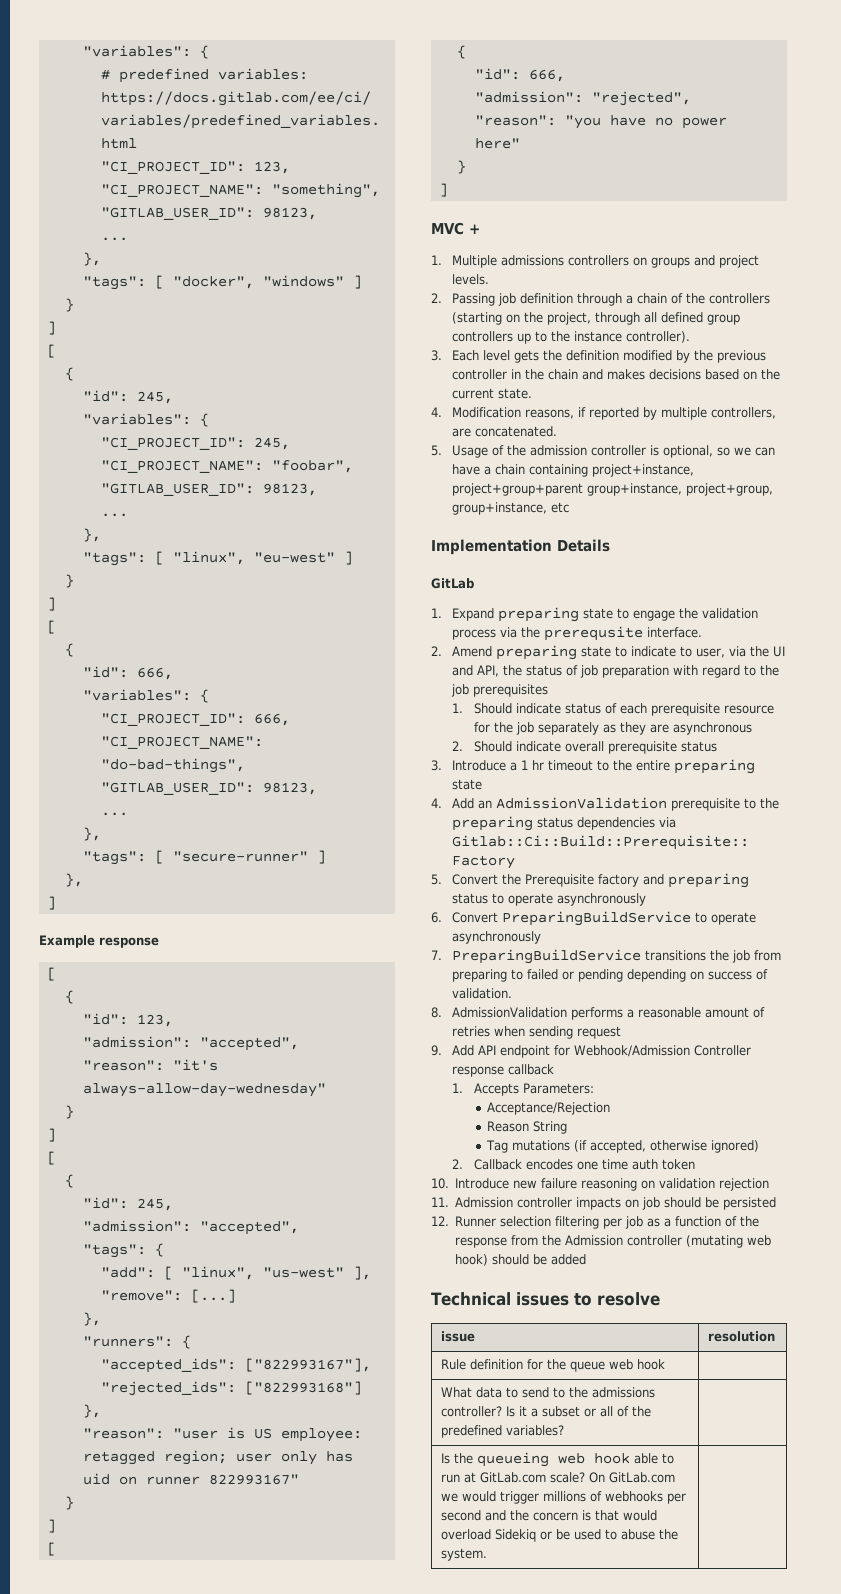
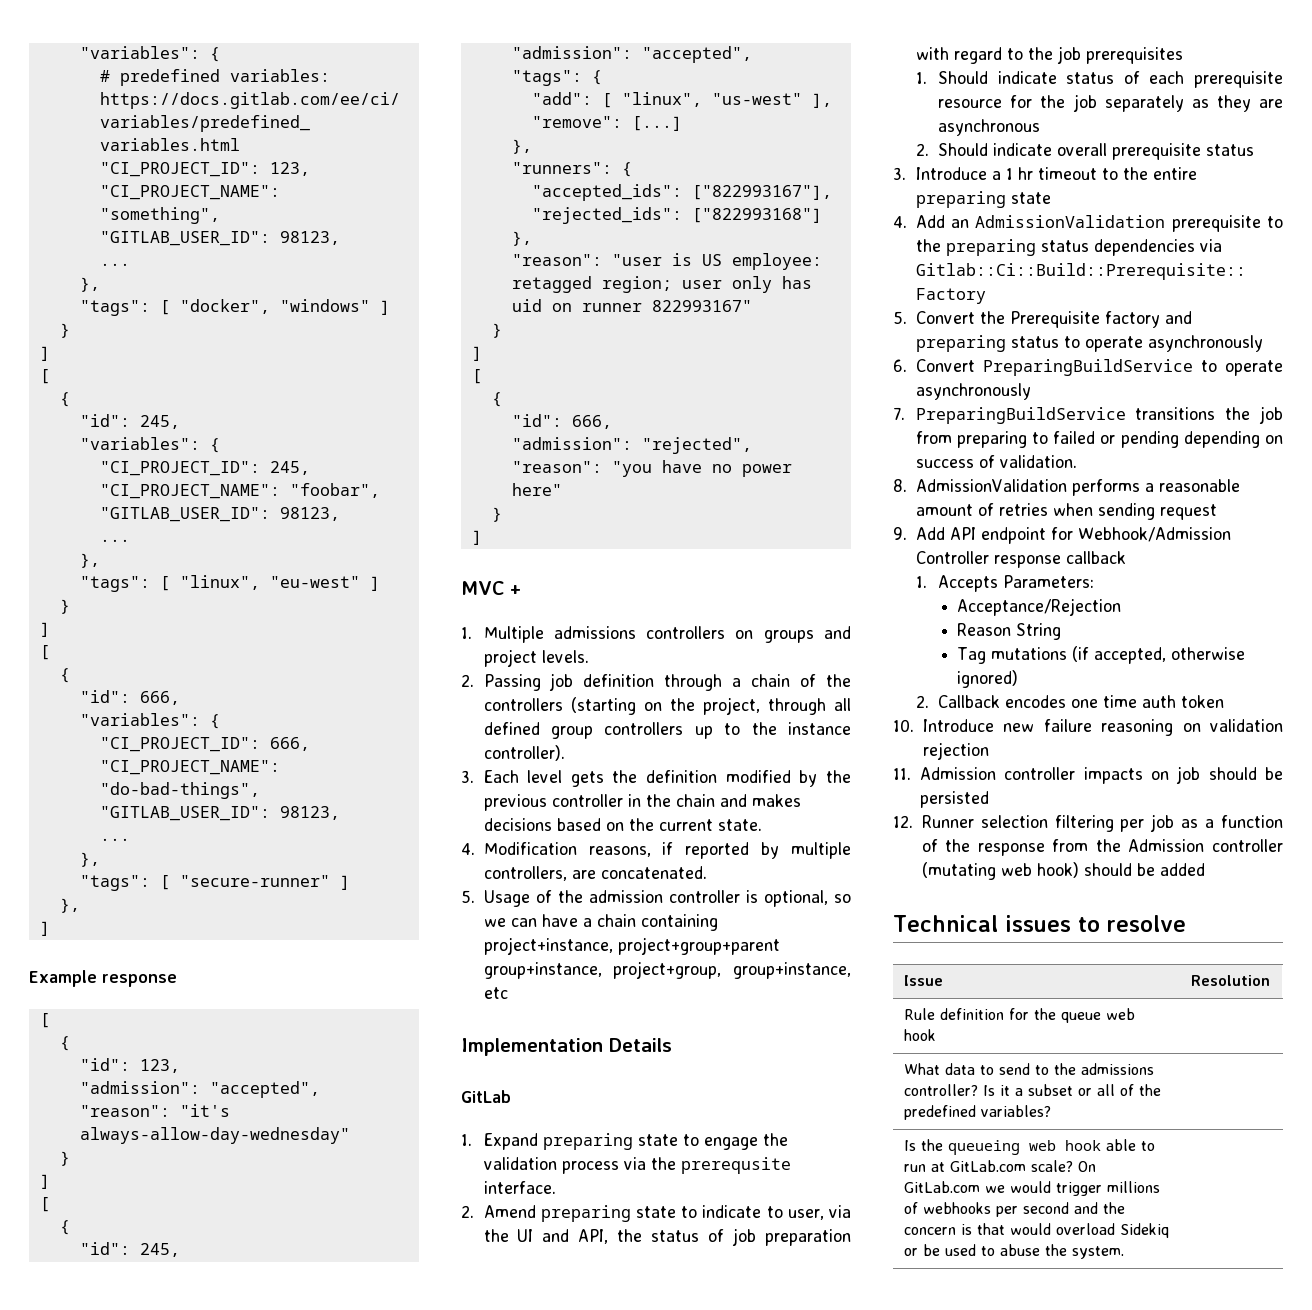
[440,1331,475,1342] [707,1331,775,1342] issue | resolution -> [903,975,943,986] [1190,975,1270,986] Issue | Resolution

